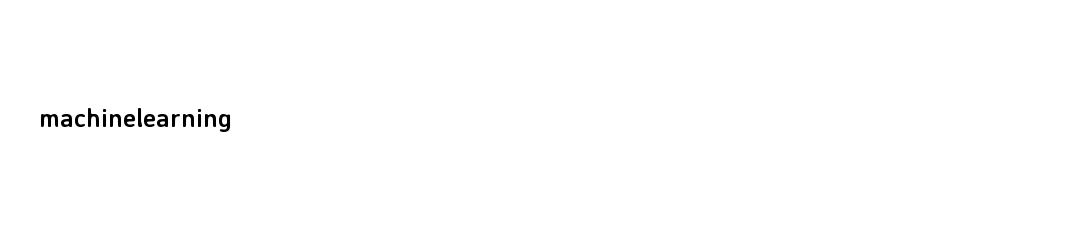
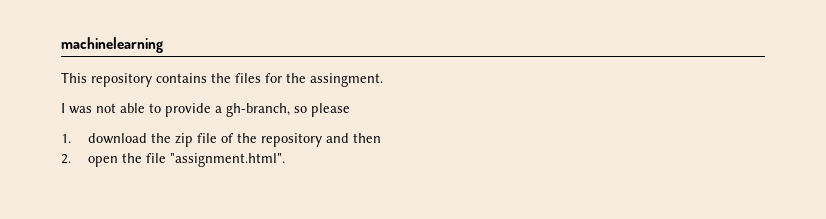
(232, 120) none -> [61,72,383,87] [61,103,350,117] [61,133,381,147] [61,153,285,167] // This repository contains the files for the assingment. // I was not able to provide a gh-branch, so please // 1. download the zip file of the repository and then // 2. open the file "assignment.html".

